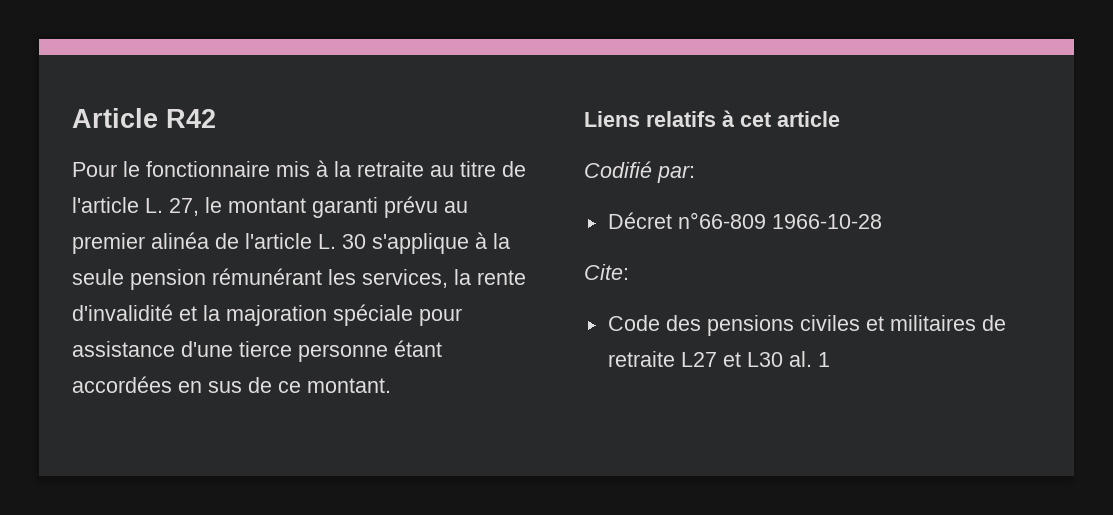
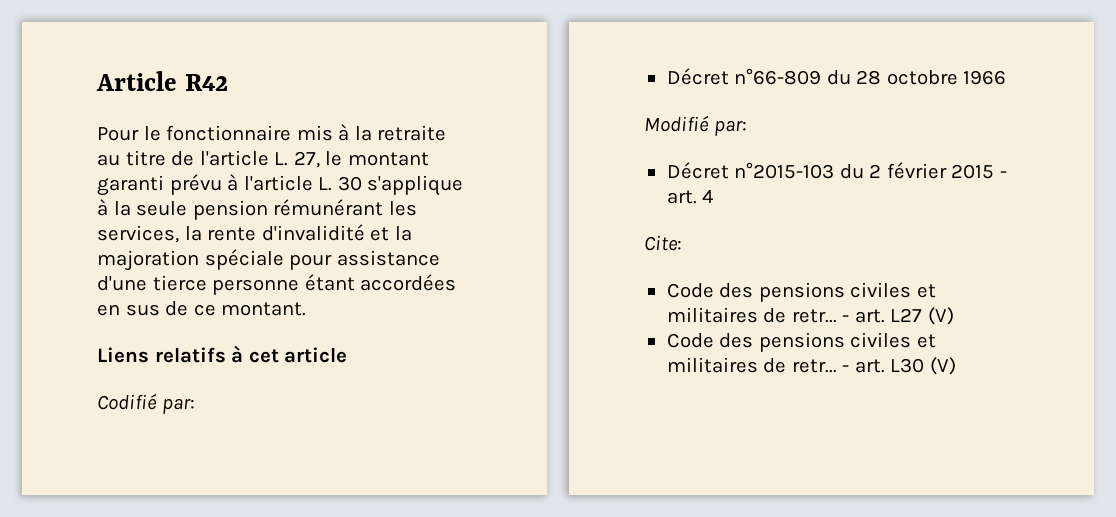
[444,201,468,213] [72,232,239,254] au premier alinéa de -> [227,174,239,191] à
[771,214,882,229] 1966-10-28 -> [826,70,1007,85] [644,115,747,136] [666,162,1007,179] [666,189,714,204] du 28 octobre 1966 // Modifié par: // Décret n°2015-103 du 2 février 2015 - art. 4
[607,351,830,367] retraite L27 et L30 al. 1 -> [791,307,954,325] [666,332,936,352] [666,357,956,375] retr... - art. L27 (V) // Code des pensions civiles et militaires de retr... - art. L30 (V)

